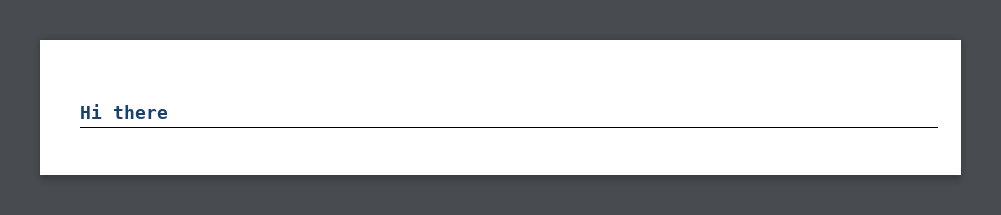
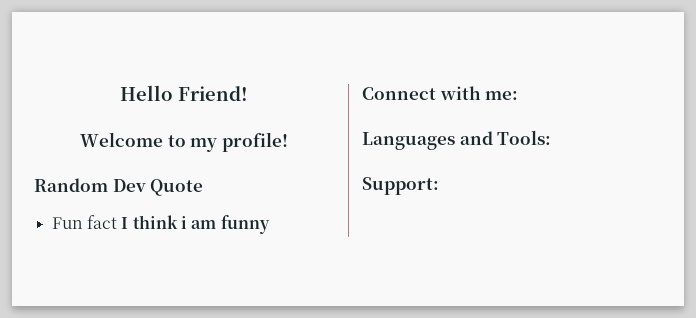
[80,104,168,119] Hi there -> [120,85,248,101] [80,132,288,152] [34,178,204,196] [51,215,270,234] [362,86,519,100] [362,130,552,150] [362,177,439,195] Hello Friend! // Welcome to my profile! // Random Dev Quote // Fun fact I think i am funny // Connect with me: // Languages and Tools: // Support:

